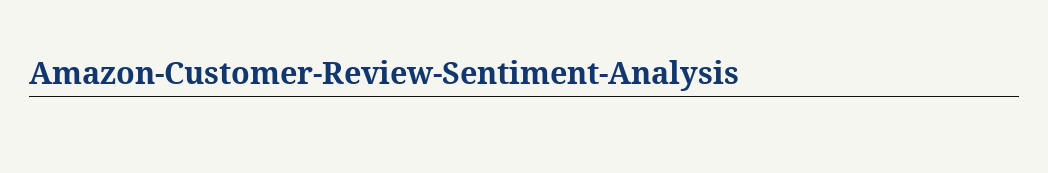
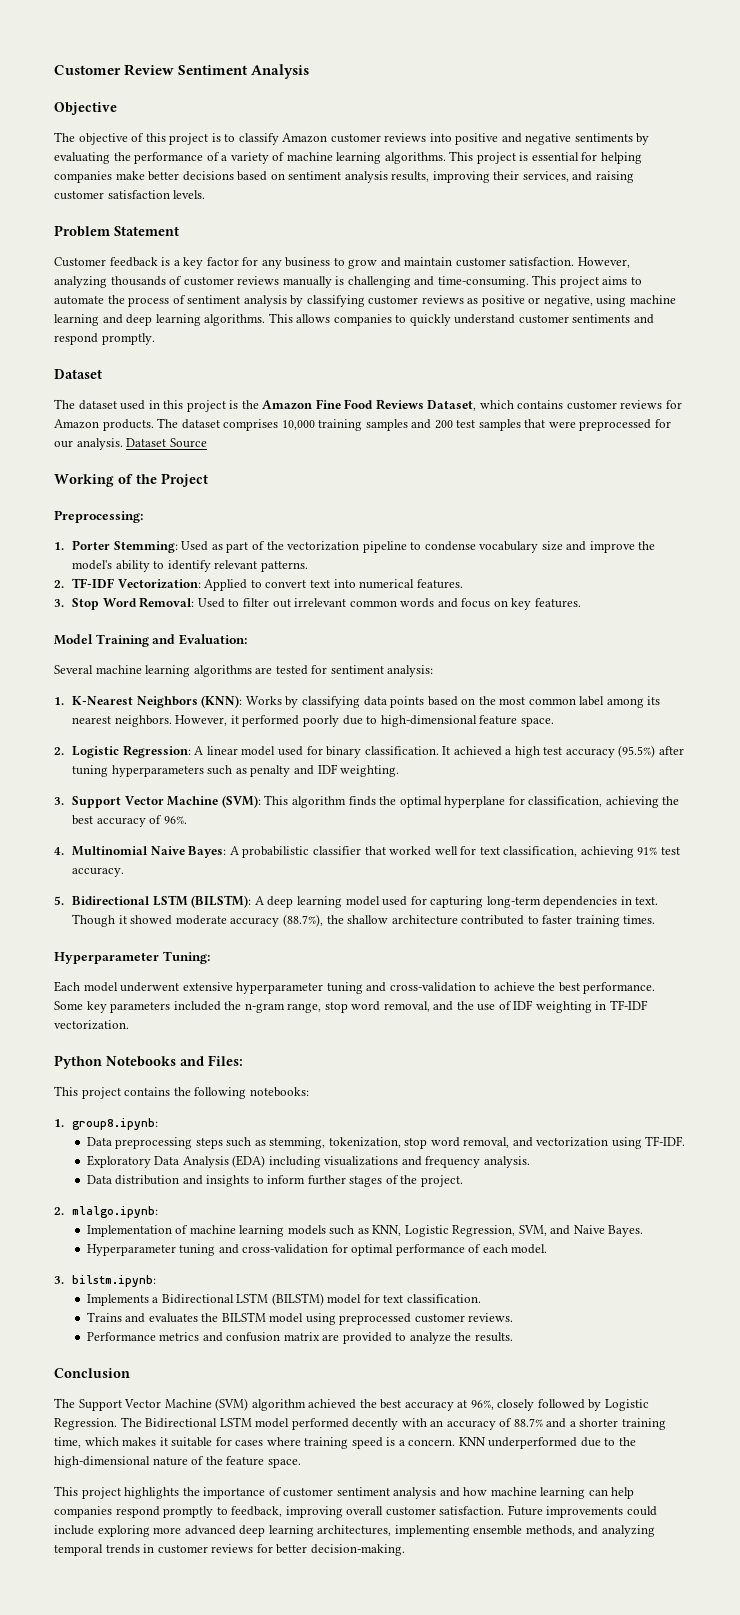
[29,60,739,91] Amazon-Customer-Review-Sentiment-Analysis -> [54,64,310,79] [54,102,117,115] [54,132,650,145] [54,151,642,164] [54,171,634,183] [54,190,206,200] [54,225,179,237] [54,257,630,269] [54,275,642,288] [54,295,676,307] [54,313,654,326] [54,333,155,345] [54,369,102,379] [54,399,682,412] [54,418,671,431] [54,438,207,450] [54,473,208,487] [54,510,143,523] [54,540,656,553] [72,560,308,572] [54,578,463,591] [54,597,581,610] [54,634,247,647] [54,665,434,677] [54,695,661,708] [72,715,554,727] [54,745,684,758] [72,764,400,777] [54,795,680,808] [72,815,187,827] [54,846,680,858] [72,867,125,877] [54,895,659,908] [72,914,656,927] [54,951,210,964] [54,981,656,994] [54,1000,648,1013] [54,1020,129,1030] [54,1055,243,1069] [54,1086,309,1099] [54,1118,159,1130] [86,1136,686,1149] [86,1155,530,1168] [86,1175,463,1187] [54,1206,159,1218] [86,1225,644,1237] [86,1244,548,1256] [54,1275,157,1287] [86,1293,481,1306] [86,1312,514,1325] [86,1332,513,1344] [54,1368,130,1378] [54,1398,649,1411] [54,1417,666,1430] [54,1437,636,1449] [54,1456,301,1468] [54,1486,635,1499] [54,1505,657,1518] [54,1525,655,1537] [54,1544,405,1556] Customer Review Sentiment Analysis // Objective // The objective of this project is to classify Amazon customer reviews into positive and negative sentiments by evaluating the performance of a variety of machine learning algorithms. This project is essential for helping companies make better decisions based on sentiment analysis results, improving their services, and raising customer satisfaction levels. // Problem Statement // Customer feedback is a key factor for any business to grow and maintain customer satisfaction. However, analyzing thousands of customer reviews manually is challenging and time-consuming. This project aims to automate the process of sentiment analysis by classifying customer reviews as positive or negative, using machine learning and deep learning algorithms. This allows companies to quickly understand customer sentiments and respond promptly. // Dataset // The dataset used in this project is the Amazon Fine Food Reviews Dataset, which contains customer reviews for Amazon products. The dataset comprises 10,000 training samples and 200 test samples that were preprocessed for our analysis. Dataset Source // Working of the Project // Preprocessing: // 1. Porter Stemming: Used as part of the vectorization pipeline to condense vocabulary size and improve the model's ability to identify relevant patterns. // 2. TF-IDF Vectorization: Applied to convert text into numerical features. // 3. Stop Word Removal: Used to filter out irrelevant common words and focus on key features. // Model Training and Evaluation: // Several machine learning algorithms are tested for sentiment analysis: // 1. K-Nearest Neighbors (KNN): Works by classifying data points based on the most common label among its nearest neighbors. However, it performed poorly due to high-dimensional feature space. // 2. Logistic Regression: A linear model used for binary classification. It achieved a high test accuracy (95.5%) after tuning hyperparameters such as penalty and IDF weighting. // 3. Support Vector Machine (SVM): This algorithm finds the optimal hyperplane for classification, achieving the best accuracy of 96%. // 4. Multinomial Naive Bayes: A probabilistic classifier that worked well for text classification, achieving 91% test accuracy. // 5. Bidirectional LSTM (BILSTM): A deep learning model used for capturing long-term dependencies in text. Though it showed moderate accuracy (88.7%), the shallow architecture contributed to faster training times. // Hyperparameter Tuning: // Each model underwent extensive hyperparameter tuning and cross-validation to achieve the best performance. Some key parameters included the n-gram range, stop word removal, and the use of IDF weighting in TF-IDF vectorization. // Python Notebooks and Files: // This project contains the following notebooks: // 1. group8.ipynb: // Data preprocessing steps such as stemming, tokenization, stop word removal, and vectorization using TF-IDF. // Exploratory Data Analysis (EDA) including visualizations and frequency analysis. // Data distribution and insights to inform further stages of the project. // 2. mlalgo.ipynb: // Implementation of machine learning models such as KNN, Logistic Regression, SVM, and Naive Bayes. // Hyperparameter tuning and cross-validation for optimal performance of each model. // 3. bilstm.ipynb: // Implements a Bidirectional LSTM (BILSTM) model for text classification. // Trains and evaluates the BILSTM model using preprocessed customer reviews. // Performance metrics and confusion matrix are provided to analyze the results. // Conclusion // The Support Vector Machine (SVM) algorithm achieved the best accuracy at 96%, closely followed by Logistic Regression. The Bidirectional LSTM model performed decently with an accuracy of 88.7% and a shorter training time, which makes it suitable for cases where training speed is a concern. KNN underperformed due to the high-dimensional nature of the feature space. // This project highlights the importance of customer sentiment analysis and how machine learning can help companies respond promptly to feedback, improving overall customer satisfaction. Future improvements could include exploring more advanced deep learning architectures, implementing ensemble methods, and analyzing temporal trends in customer reviews for better decision-making.

